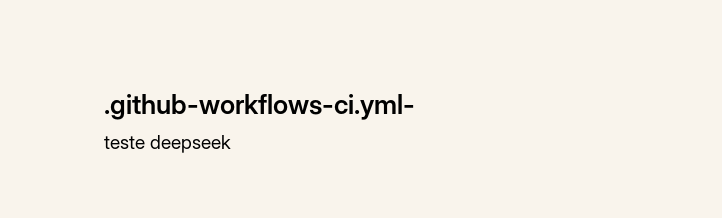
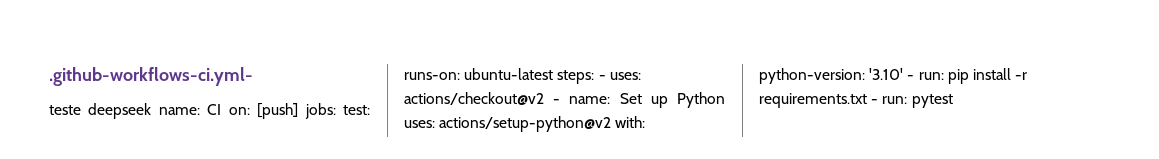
(232, 144) none -> [158,103,370,119] [404,68,641,84] [404,92,725,108] [404,116,646,132] [759,68,1028,84] [759,93,953,108] name: CI on: [push] jobs: test: runs-on: ubuntu-latest steps: - uses: actions/checkout@v2 - name: Set up Python uses: actions/setup-python@v2 with: python-version: '3.10' - run: pip install -r requirements.txt - run: pytest

